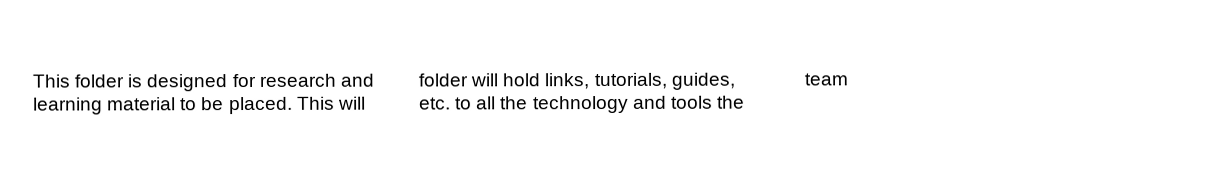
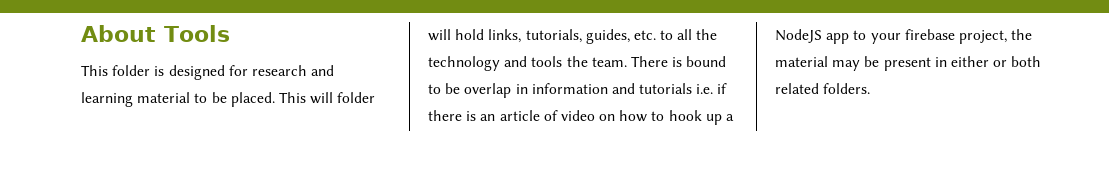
(32, 81) none -> [81,25,230,42] About Tools //
[804,73,848,86] team -> [591,56,727,67] [428,83,728,98] [428,110,735,125] [775,29,1033,44] [775,56,1042,71] [775,83,871,94] team. There is bound to be overlap in information and tutorials i.e. if there is an article of video on how to hook up a NodeJS app to your firebase project, the material may be present in either or both related folders.

